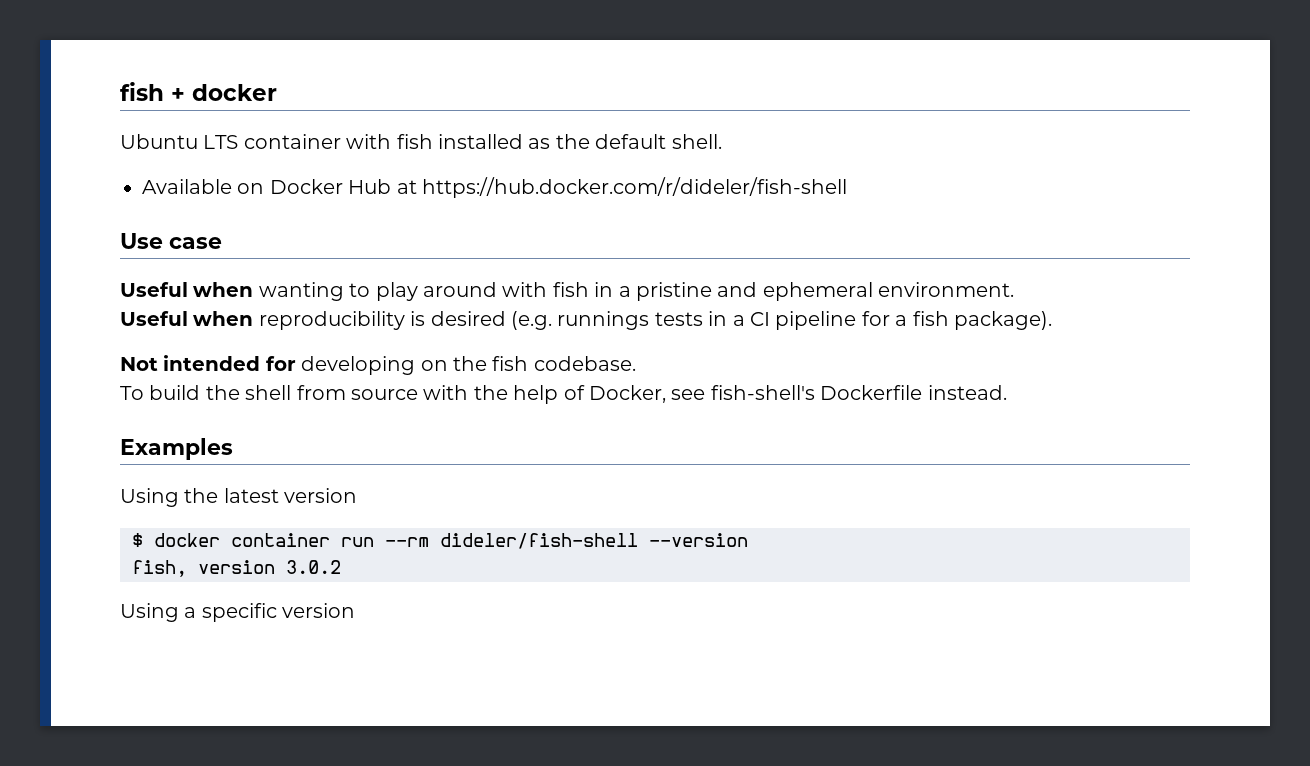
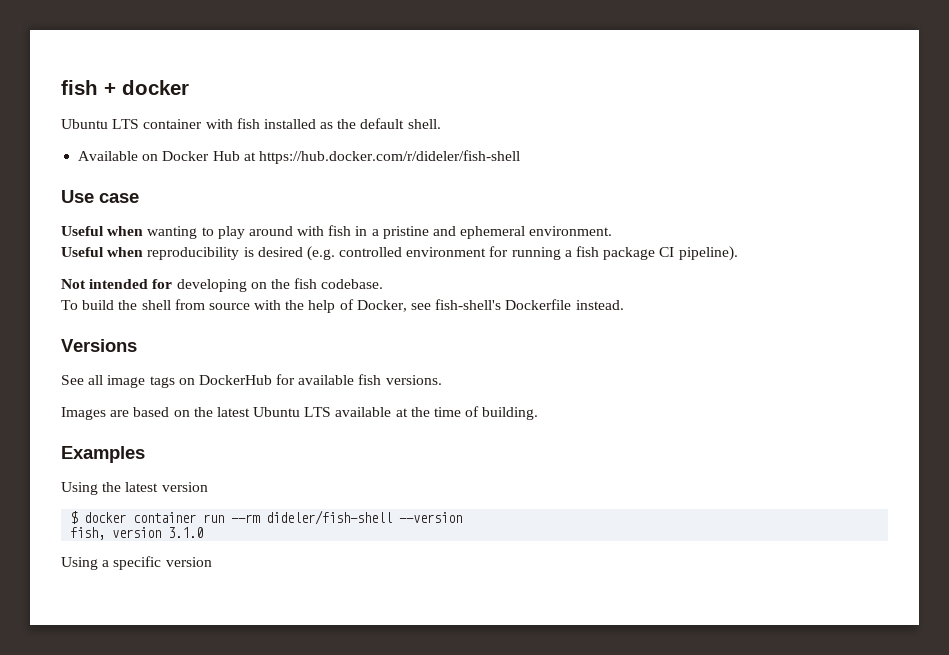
[557,311,1052,330] runnings tests in a CI pipeline for a fish package). -> [339,246,738,261] controlled environment for running a fish package CI pipeline).
(1007, 392) none -> [61,339,137,352] [61,374,442,388] [61,406,539,420] // Versions // See all image tags on DockerHub for available fish versions. // Images are based on the latest Ubuntu LTS available at the time of building.
[286,560,341,574] 3.0.2 -> [168,527,204,538] 3.1.0

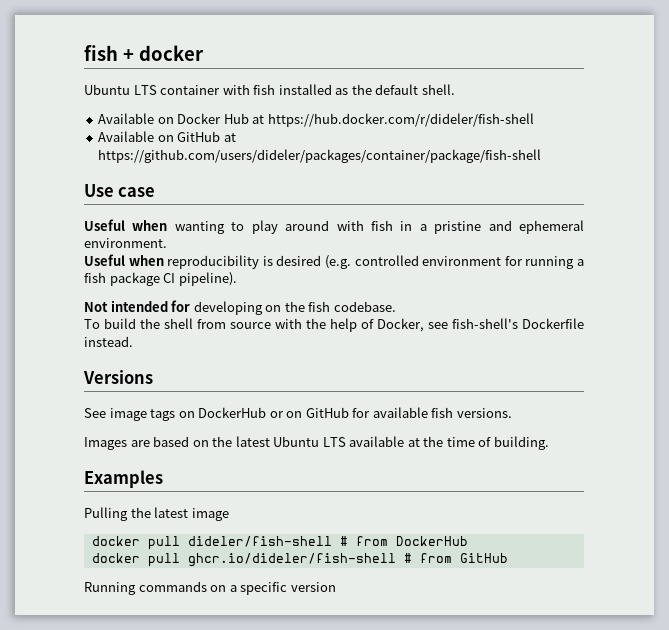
(520, 157) none -> [98,131,236,142] [98,149,542,163] // Available on GitHub at https://github.com/users/dideler/packages/container/package/fish-shell
[88,375,104,385] all -> (106, 413) none
(272, 380) none -> [269,407,349,418] or on GitHub
[61,482,208,495] [70,510,463,525] [70,527,204,540] [61,557,98,570] Using the latest version // $ docker container run --rm dideler/fish-shell --version // fish, version 3.1.0 // Using -> [84,507,229,521] [91,536,468,550] [91,553,508,567] [84,581,227,595] Pulling the latest image // docker pull dideler/fish-shell # from DockerHub // docker pull ghcr.io/dideler/fish-shell # from GitHub // Running commands on

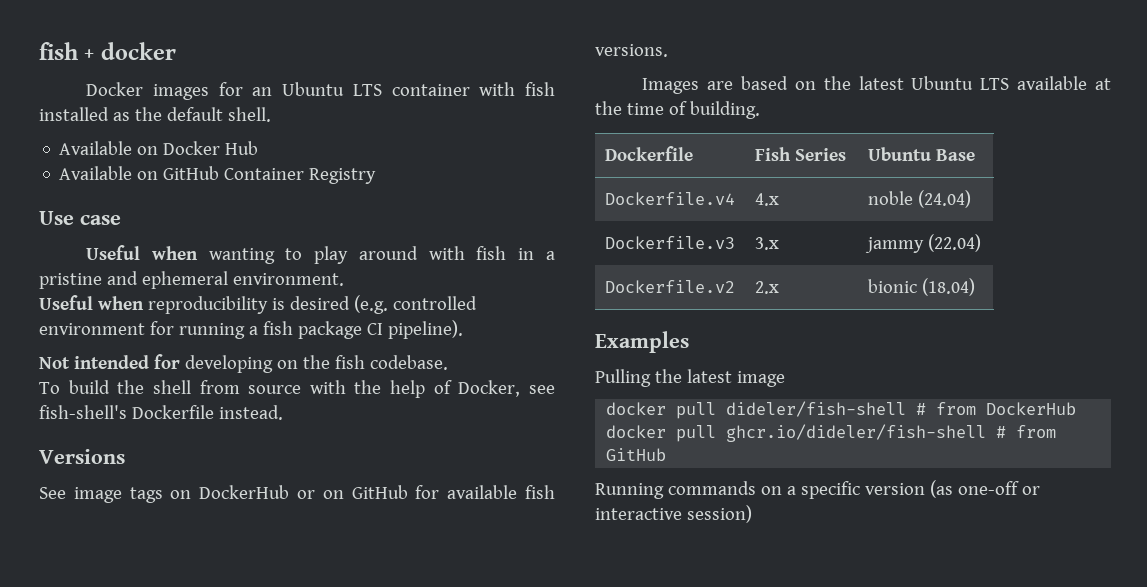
(204, 53) none -> [86,82,273,100] Docker images for an
[252,113,534,127] at https://hub.docker.com/r/dideler/fish-shell -> (259, 148) none
[223,133,236,142] [98,149,542,163] at https://github.com/users/dideler/packages/container/package/fish-shell -> [224,168,377,184] Container Registry
(549, 443) none -> [604,146,693,161] [754,147,846,161] [867,147,975,161] [604,192,735,205] [754,193,779,206] [867,190,971,208] [604,236,735,249] [754,237,779,250] [864,234,981,253] [604,280,735,293] [754,281,779,294] [867,278,975,296] // Dockerfile | Fish Series | Ubuntu Base // Dockerfile.v4 | 4.x | noble (24.04) // Dockerfile.v3 | 3.x | jammy (22.04) // Dockerfile.v2 | 2.x | bionic (18.04)
(336, 587) none -> [929,480,1040,498] [595,505,752,523] (as one-off or interactive session)

